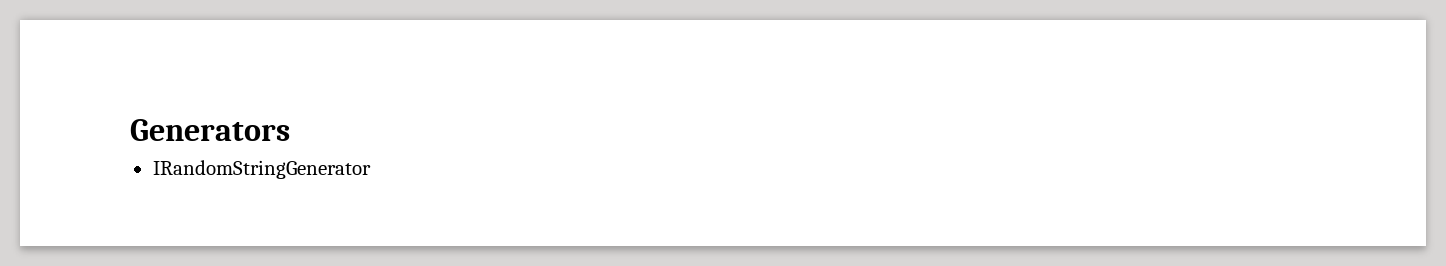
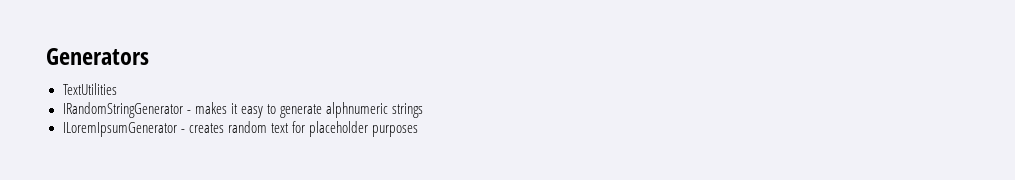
(290, 130) none -> [62,83,118,95] // TextUtilities
(371, 169) none -> [186,102,423,118] [62,121,418,137] - makes it easy to generate alphnumeric strings // ILoremIpsumGenerator - creates random text for placeholder purposes

